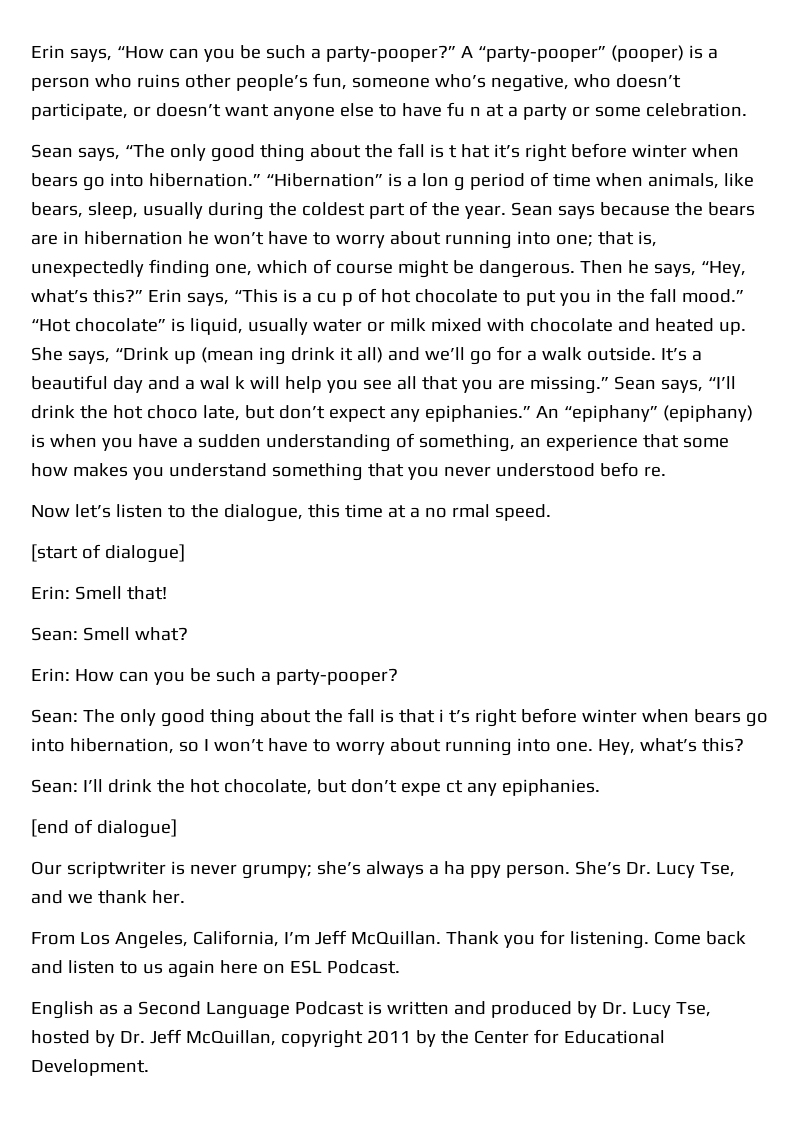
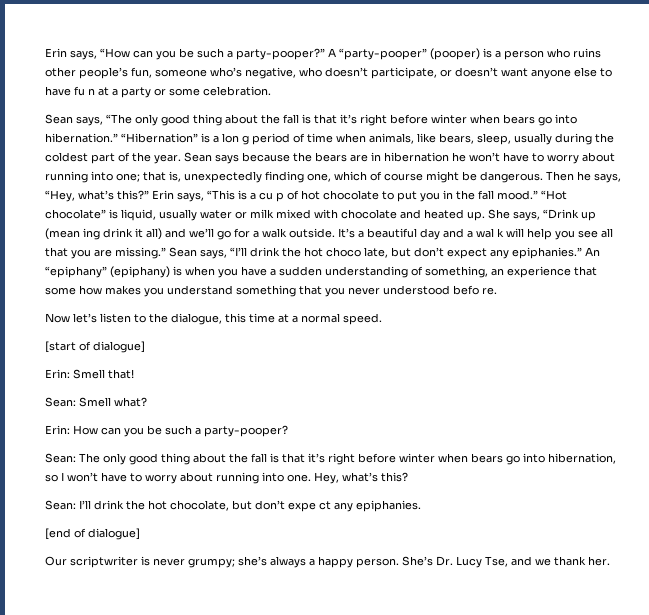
[448,144,490,158] t hat -> [314,114,337,124] that
[424,504,490,518] no rmal -> [301,313,340,323] normal
[438,709,470,723] i t’s -> [308,453,325,463] it’s
[443,861,501,878] ha ppy -> [318,556,353,568] happy
[31,930,746,949] [31,960,400,978] [31,1001,711,1019] [31,1029,665,1048] [31,1059,149,1076] // From Los Angeles, California, I’m Jeff McQuillan. Thank you for listening. Come back and listen to us again here on ESL Podcast. // English as a Second Language Podcast is written and produced by Dr. Lucy Tse, hosted by Dr. Jeff McQuillan, copyright 2011 by the Center for Educational Development. -> (610, 561) none

